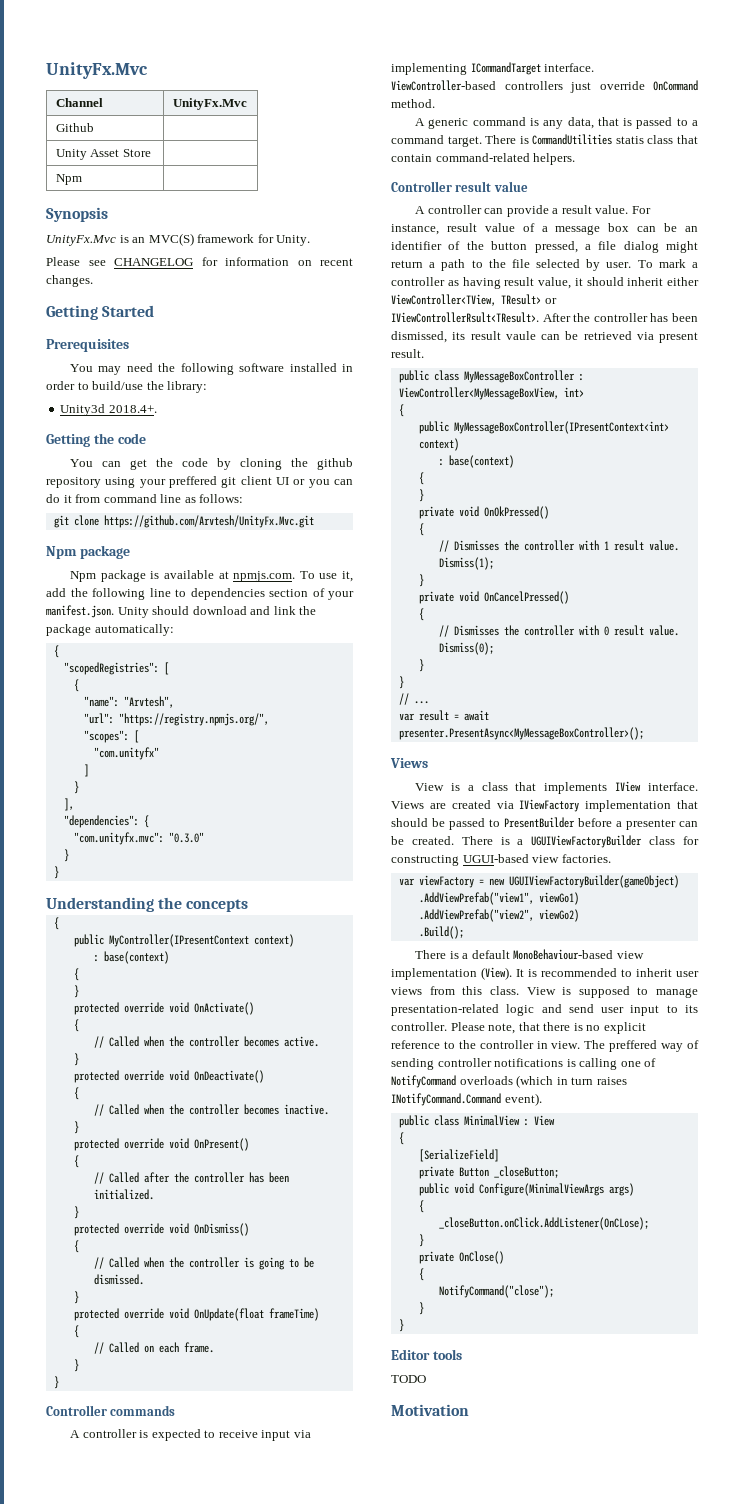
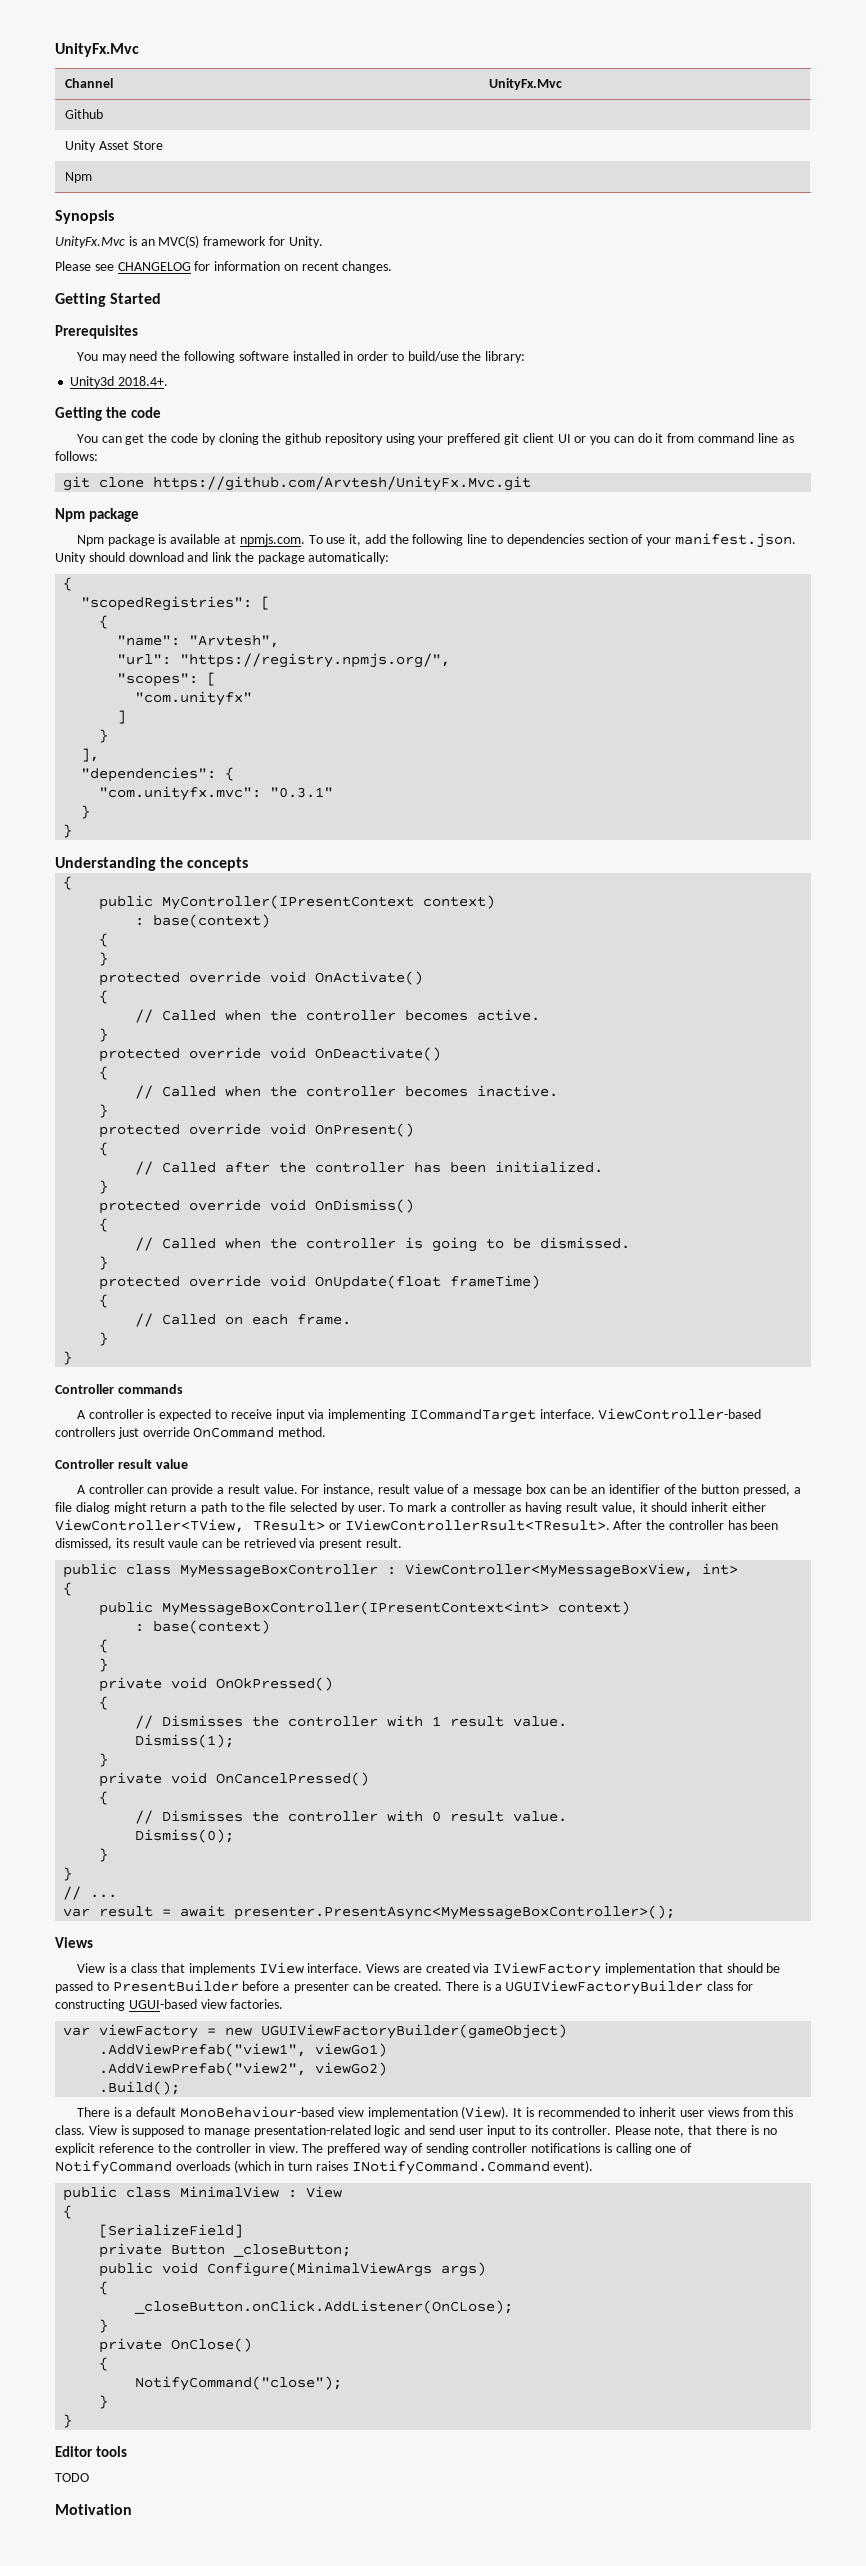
[168,832,204,843] "0.3.0" -> [270,787,334,798] "0.3.1"
[415,117,698,129] [391,134,698,147] [391,153,576,165] // A generic command is any data, that is passed to a command target. There is CommandUtilities statis class that contain command-related helpers. -> (327, 1432) none

